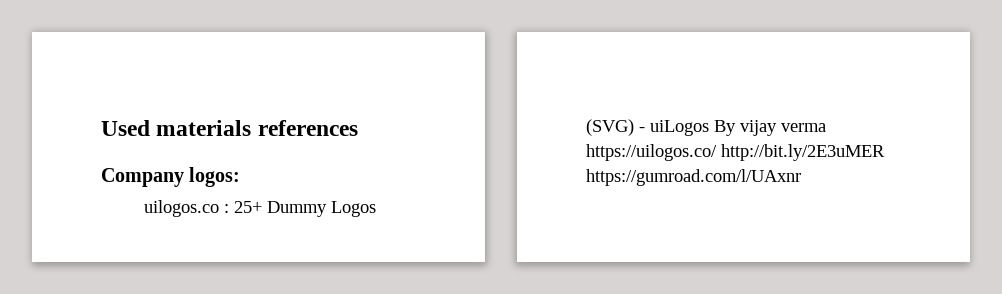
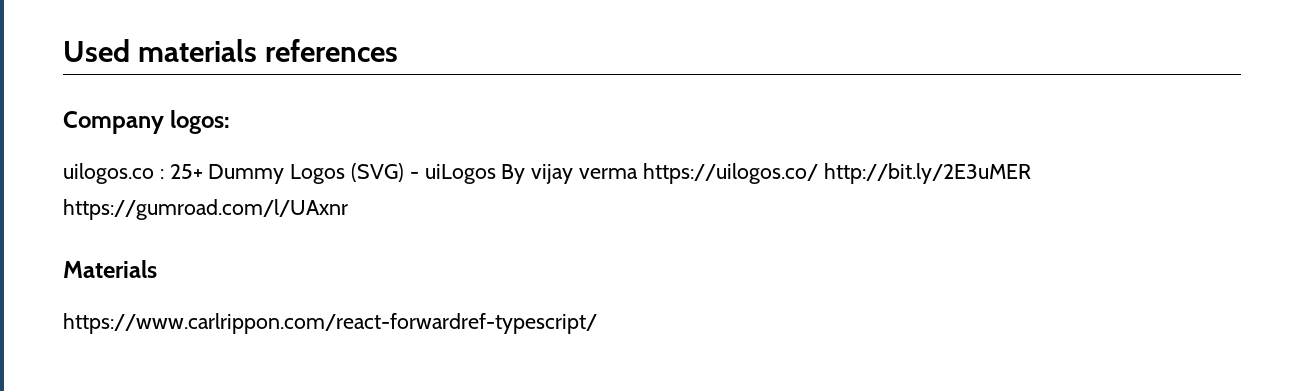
(801, 177) none -> [63,260,157,278] [63,313,597,334] // Materials // https://www.carlrippon.com/react-forwardref-typescript/

